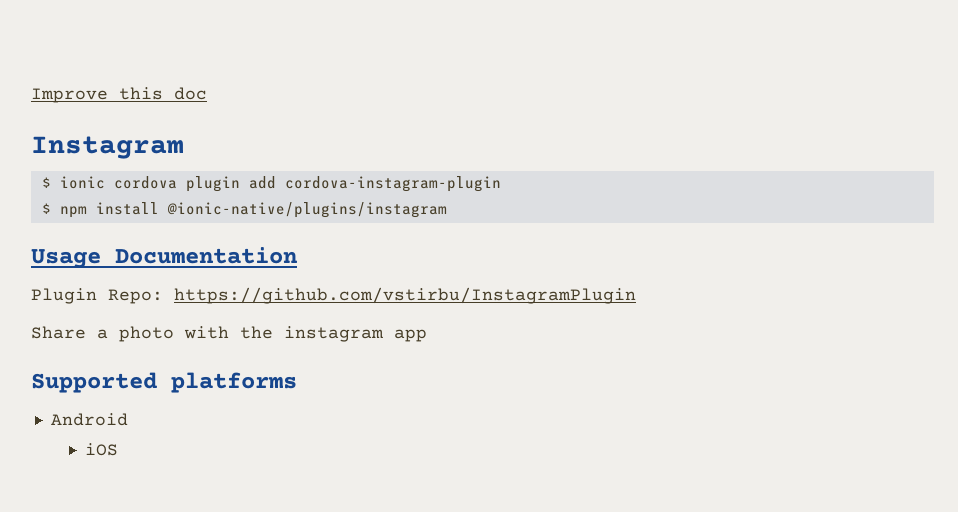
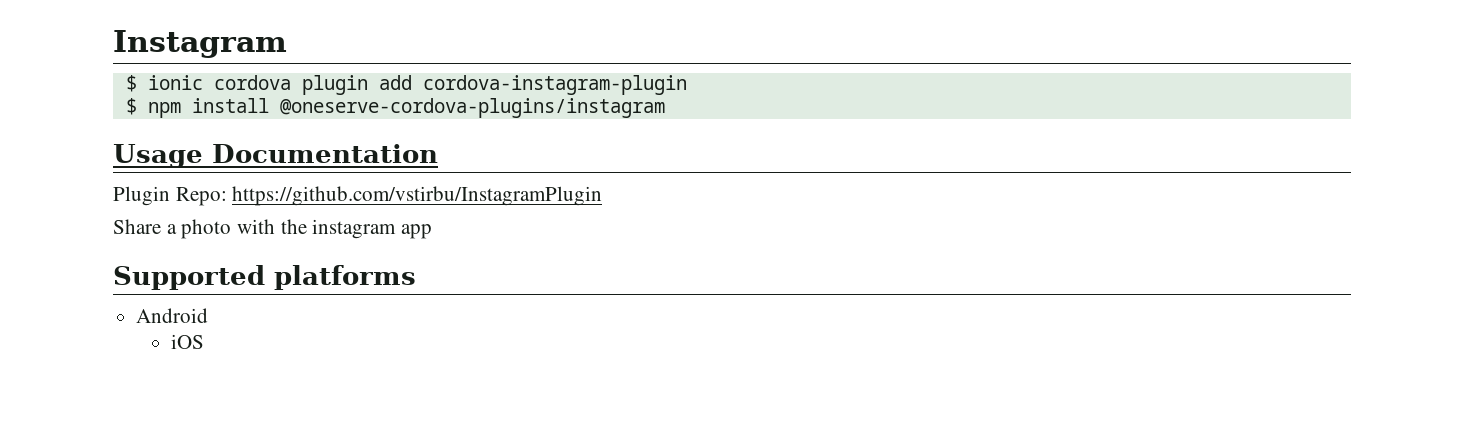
[31,87,207,103] Improve this doc // -> (113, 44) none
[166,202,447,218] @ionic-native/plugins/instagram -> [279,98,665,118] @oneserve-cordova-plugins/instagram

